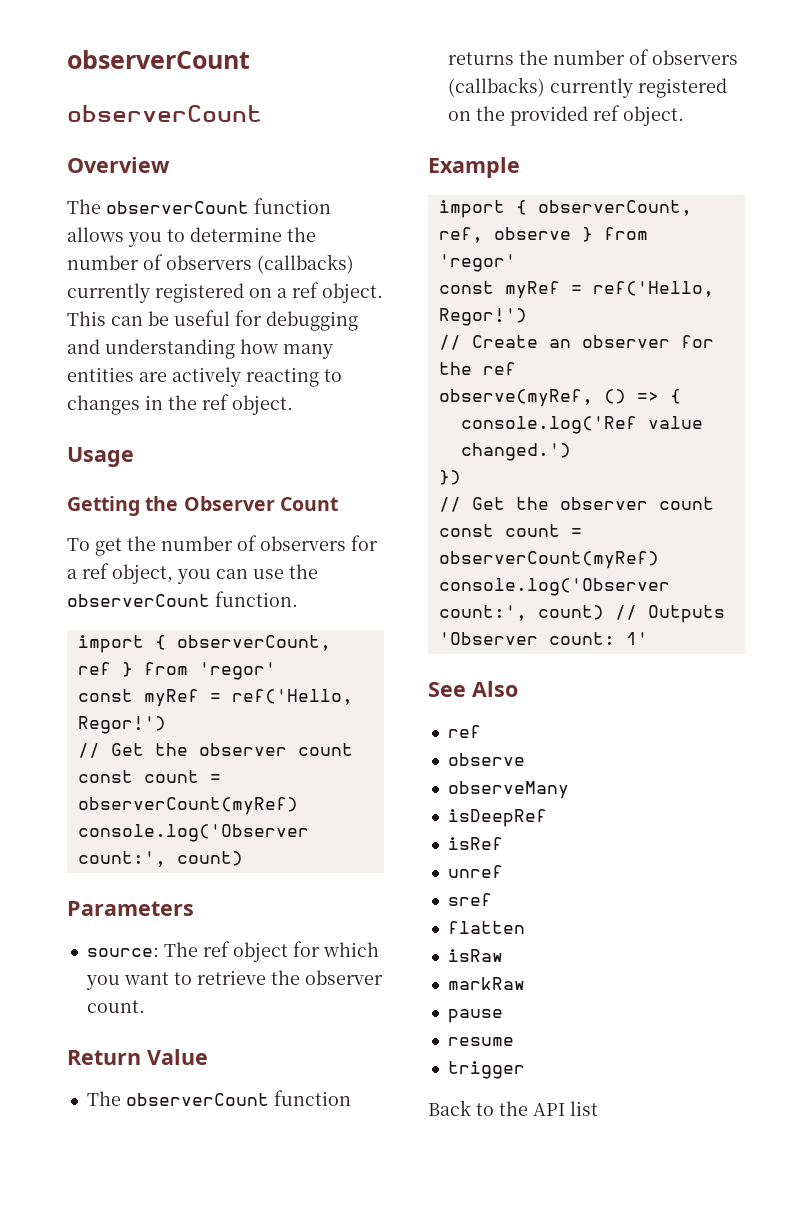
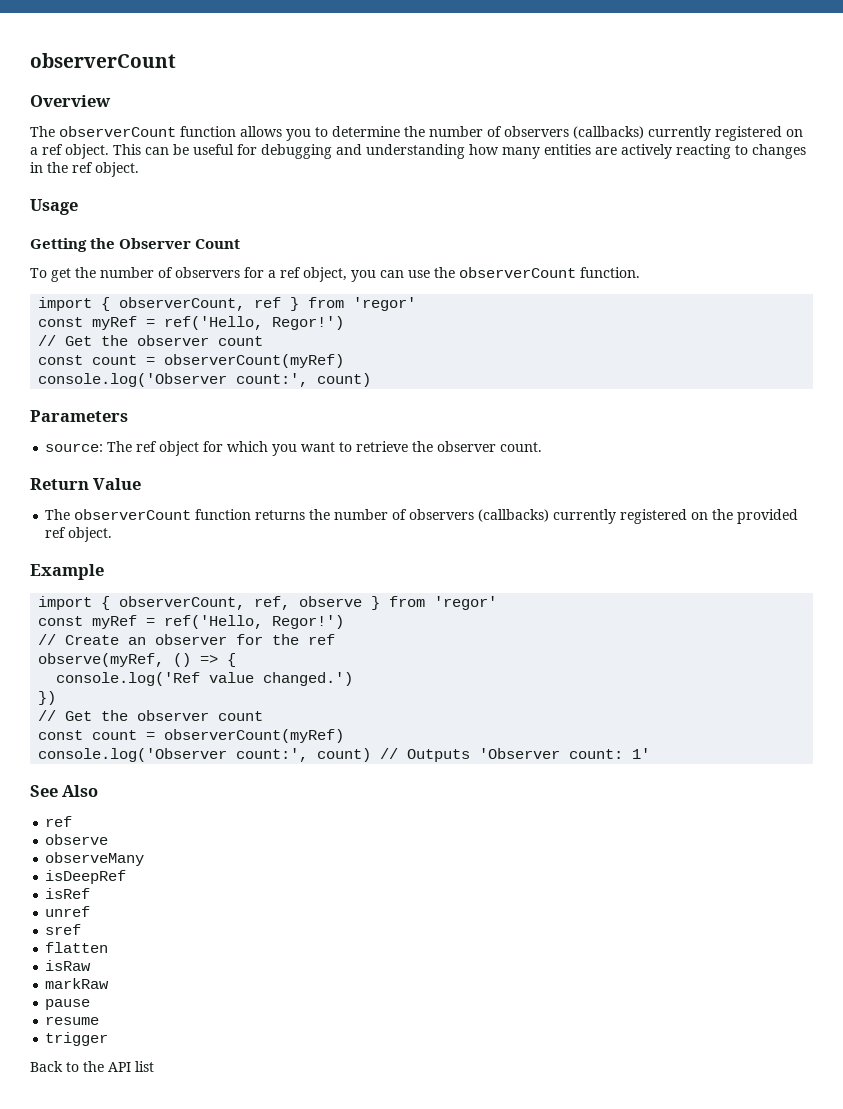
[67,50,250,69] [67,105,262,122] observerCount // observerCount -> [30,53,176,68] observerCount

